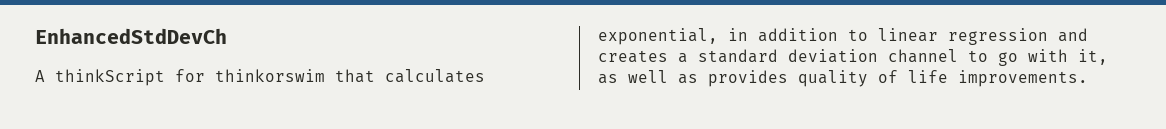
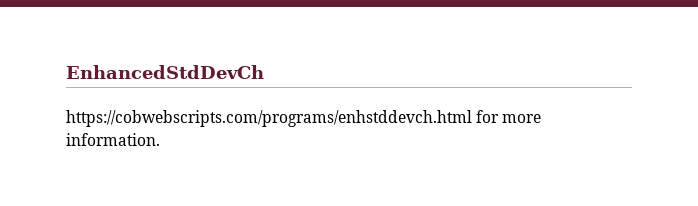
[35,69,485,86] [598,28,1088,45] [598,49,1108,66] [598,70,1088,87] A thinkScript for thinkorswim that calculates exponential, in addition to linear regression and creates a standard deviation channel to go with it, as well as provides quality of life improvements. -> [66,110,542,127] [66,133,160,146] https://cobwebscripts.com/programs/enhstddevch.html for more information.

